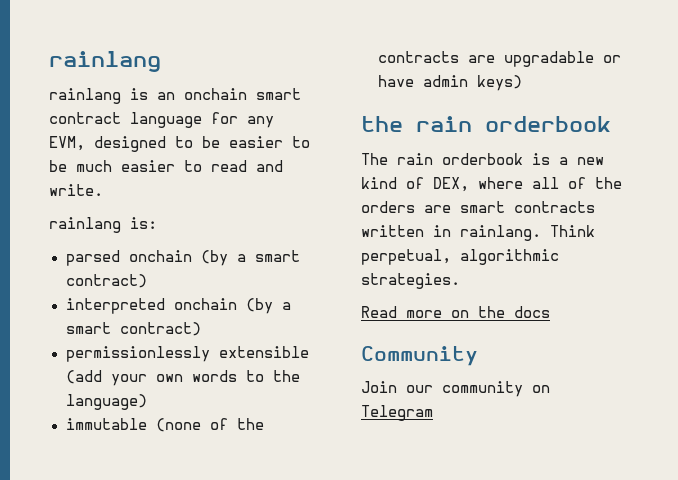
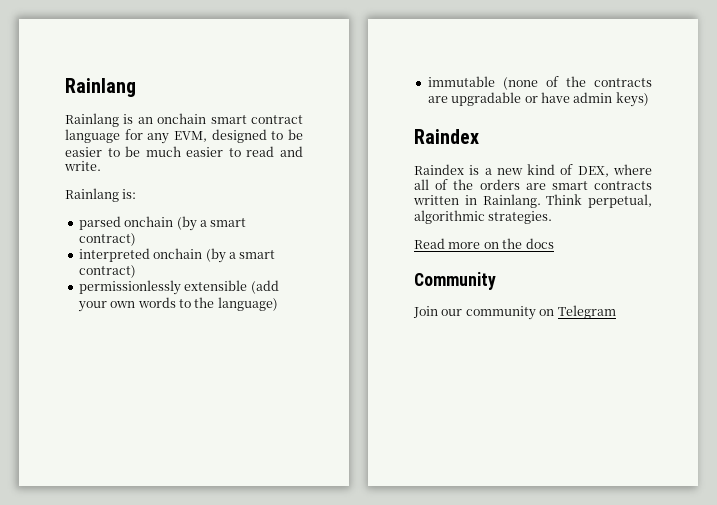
[49,51,161,72] [49,88,121,104] rainlang // rainlang -> [65,78,136,97] [65,113,119,127] Rainlang // Rainlang
[49,217,121,233] rainlang -> [65,188,119,202] Rainlang
[361,116,611,132] [361,153,523,165] the rain orderbook // The rain orderbook -> [414,129,479,144] [414,164,464,175] Raindex // Raindex
[460,225,541,241] rainlang. -> [482,194,541,208] Rainlang.

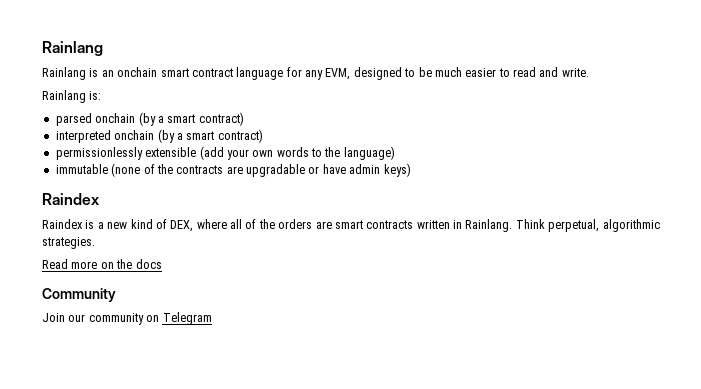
[65,146,141,157] easier to be -> (432, 72) none

